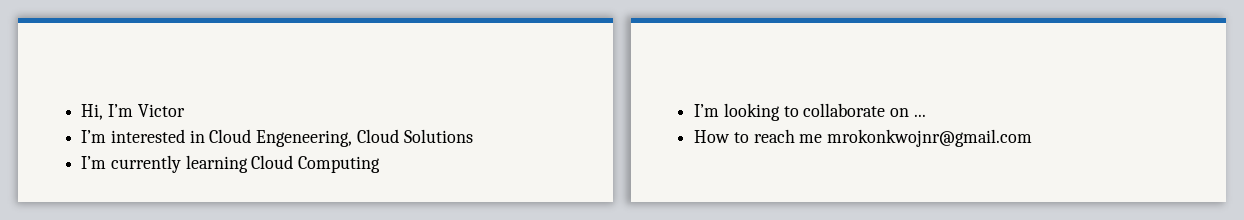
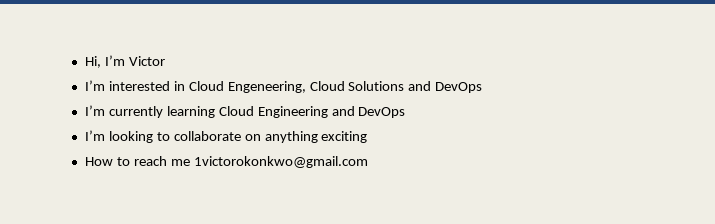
(473, 136) none -> [408,81,483,93] and DevOps
[298,156,381,173] Computing -> [257,106,406,118] Engineering and DevOps
[913,114,926,117] ... -> [264,131,368,143] anything exciting
[827,129,1033,147] mrokonkwojnr@gmail.com -> [193,156,368,168] 1victorokonkwo@gmail.com

